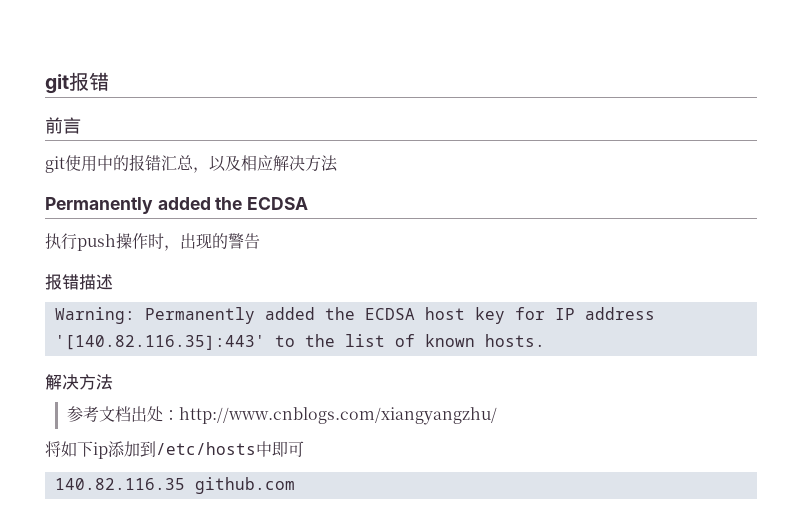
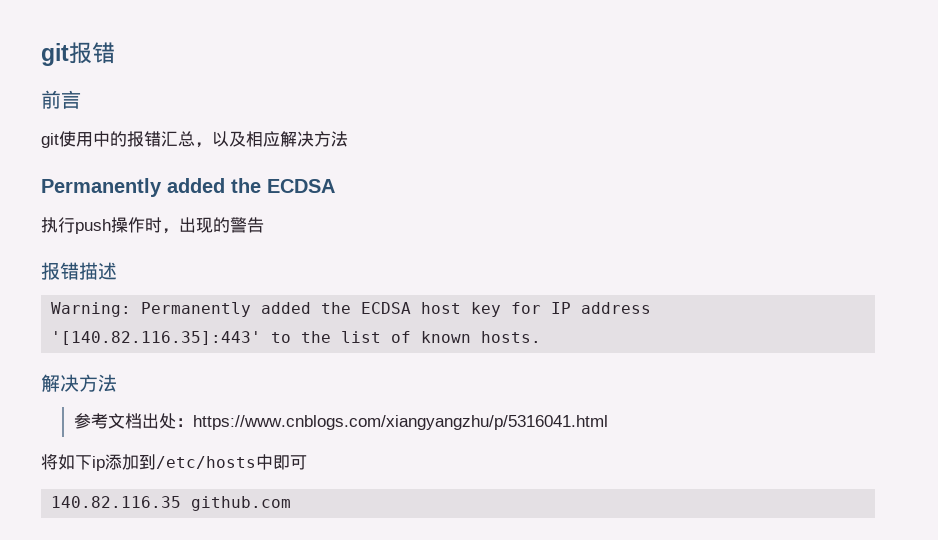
[178,407,497,425] http://www.cnblogs.com/xiangyangzhu/ -> [192,415,608,430] https://www.cnblogs.com/xiangyangzhu/p/5316041.html

